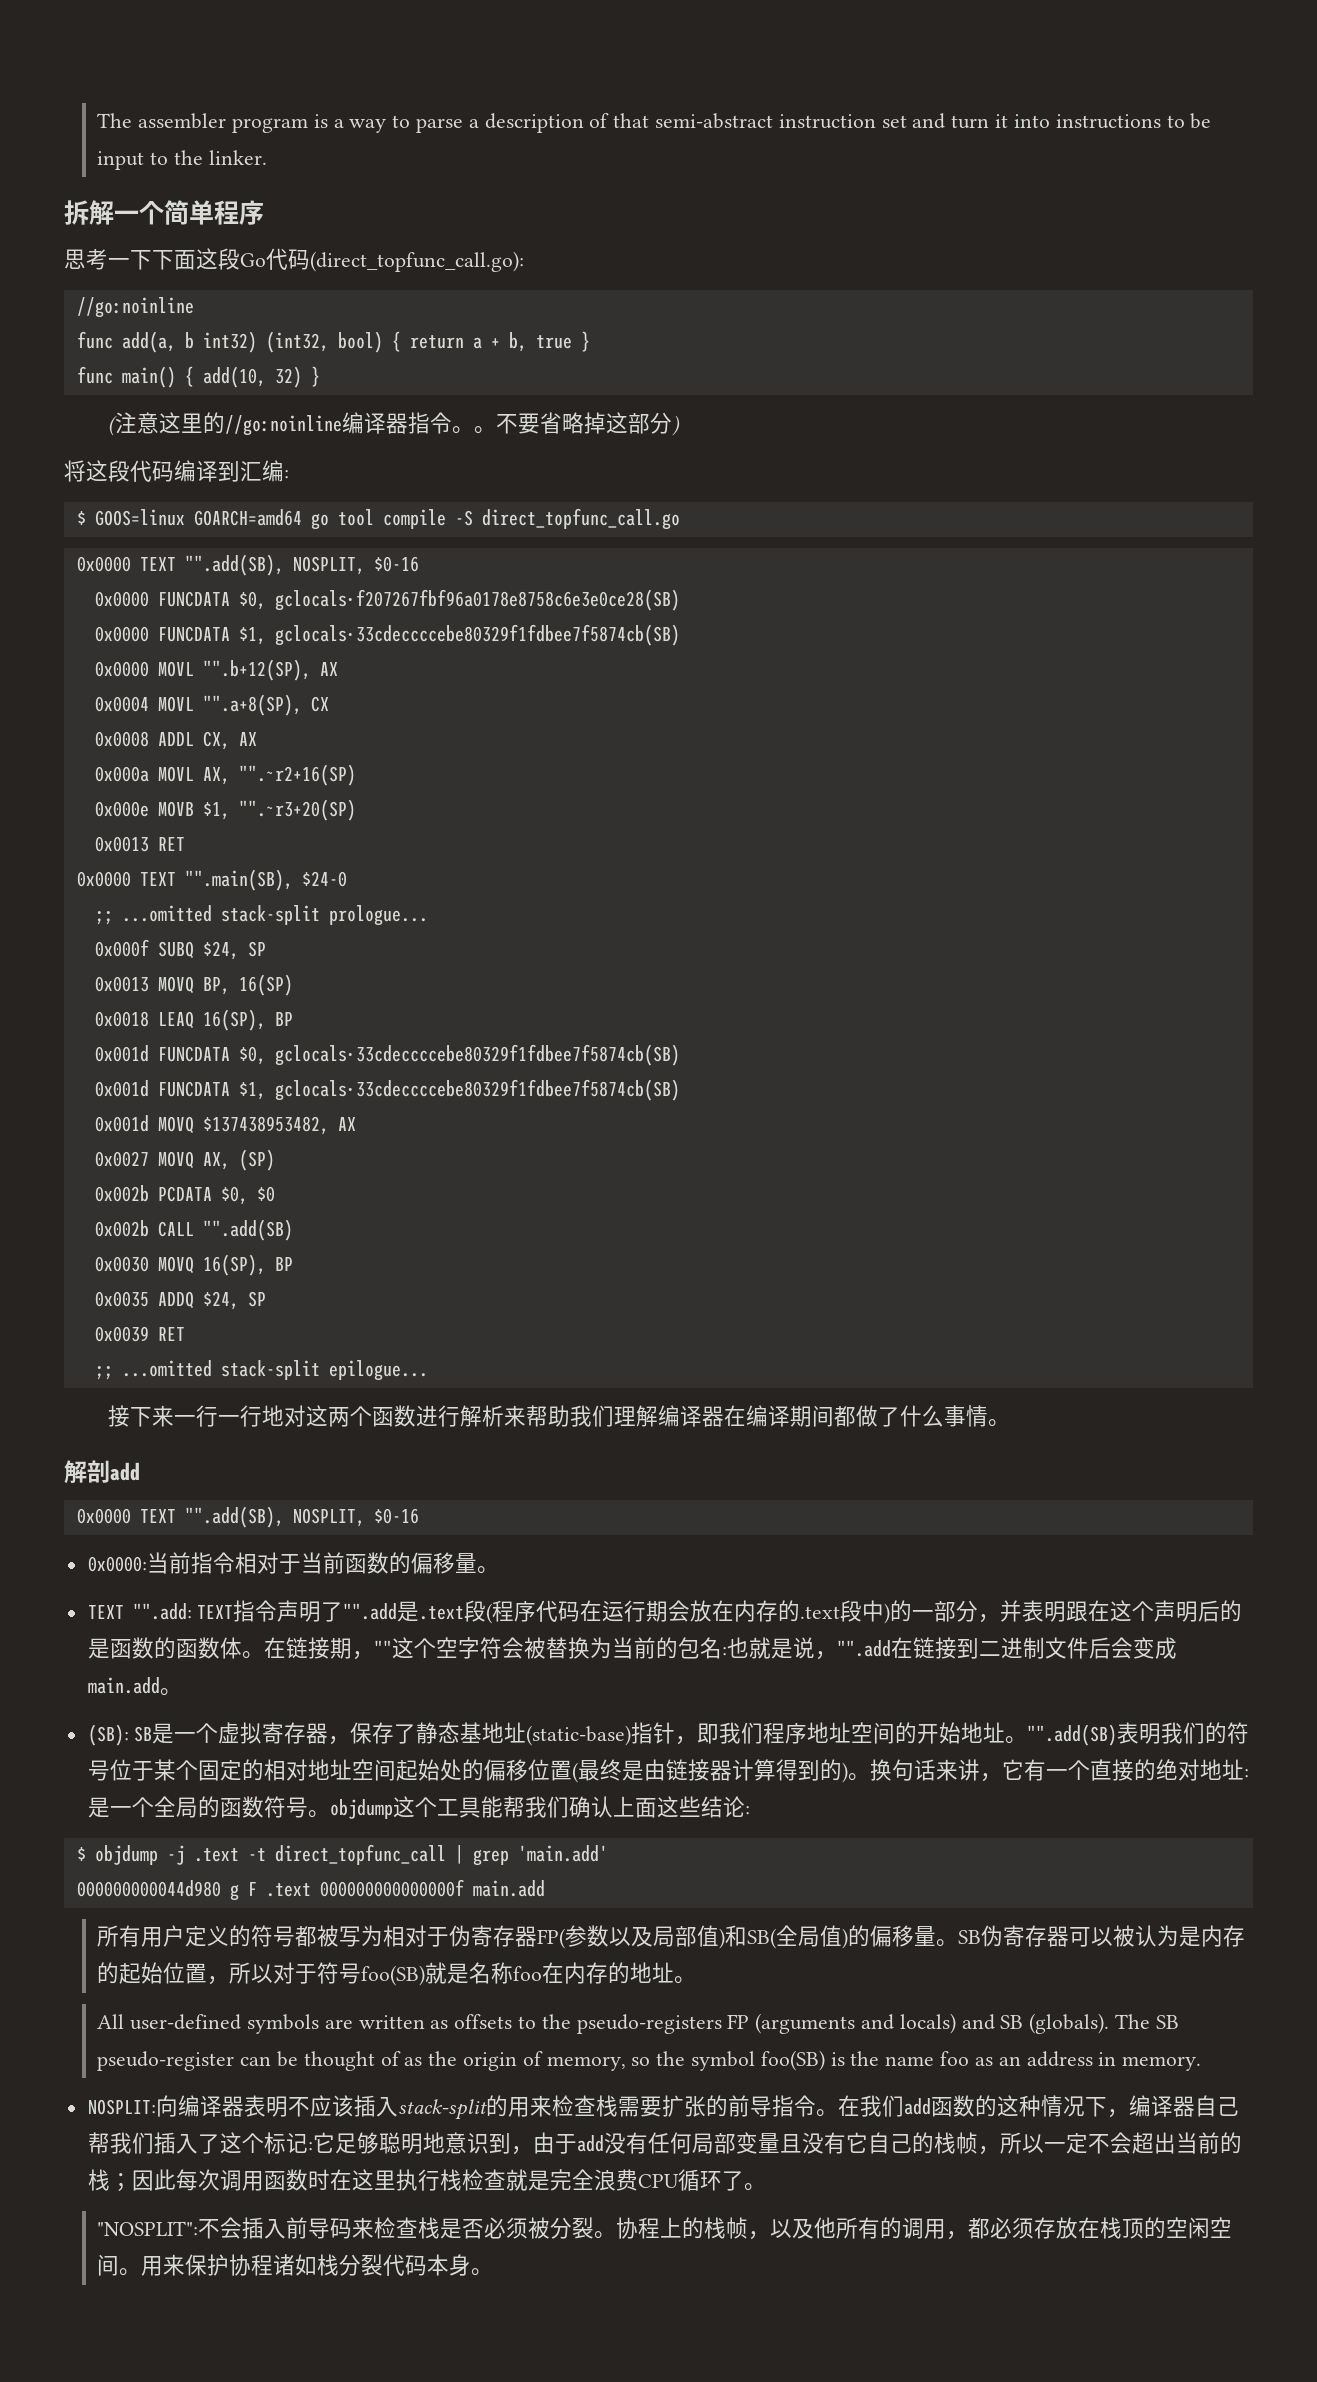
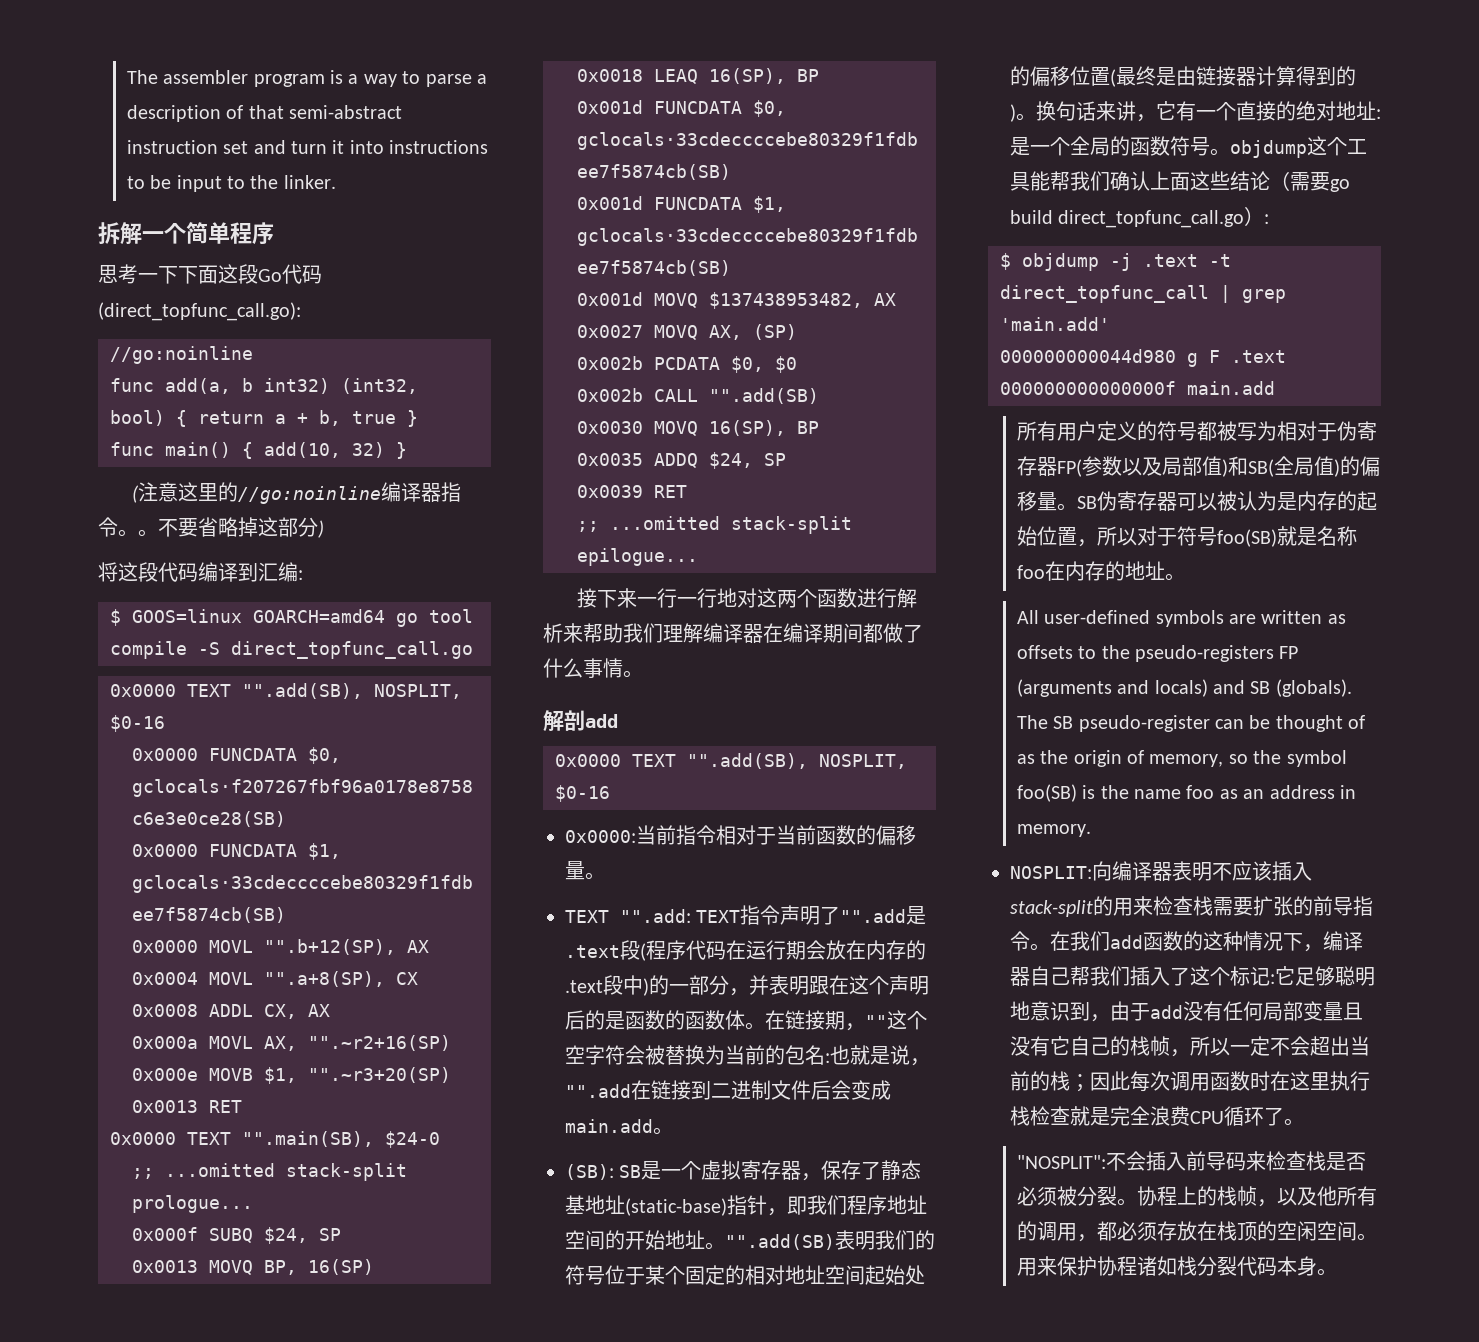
(745, 1807) none -> [1270,171,1350,192] [1010,206,1265,228] （需要go build direct_topfunc_call.go）

